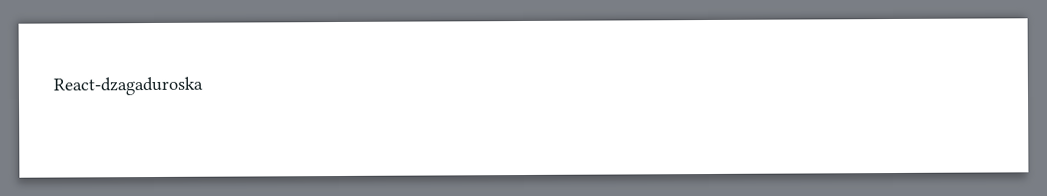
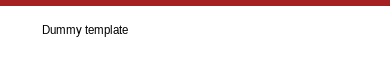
[53,76,203,96] React-dzagaduroska -> [42,25,129,37] Dummy template

